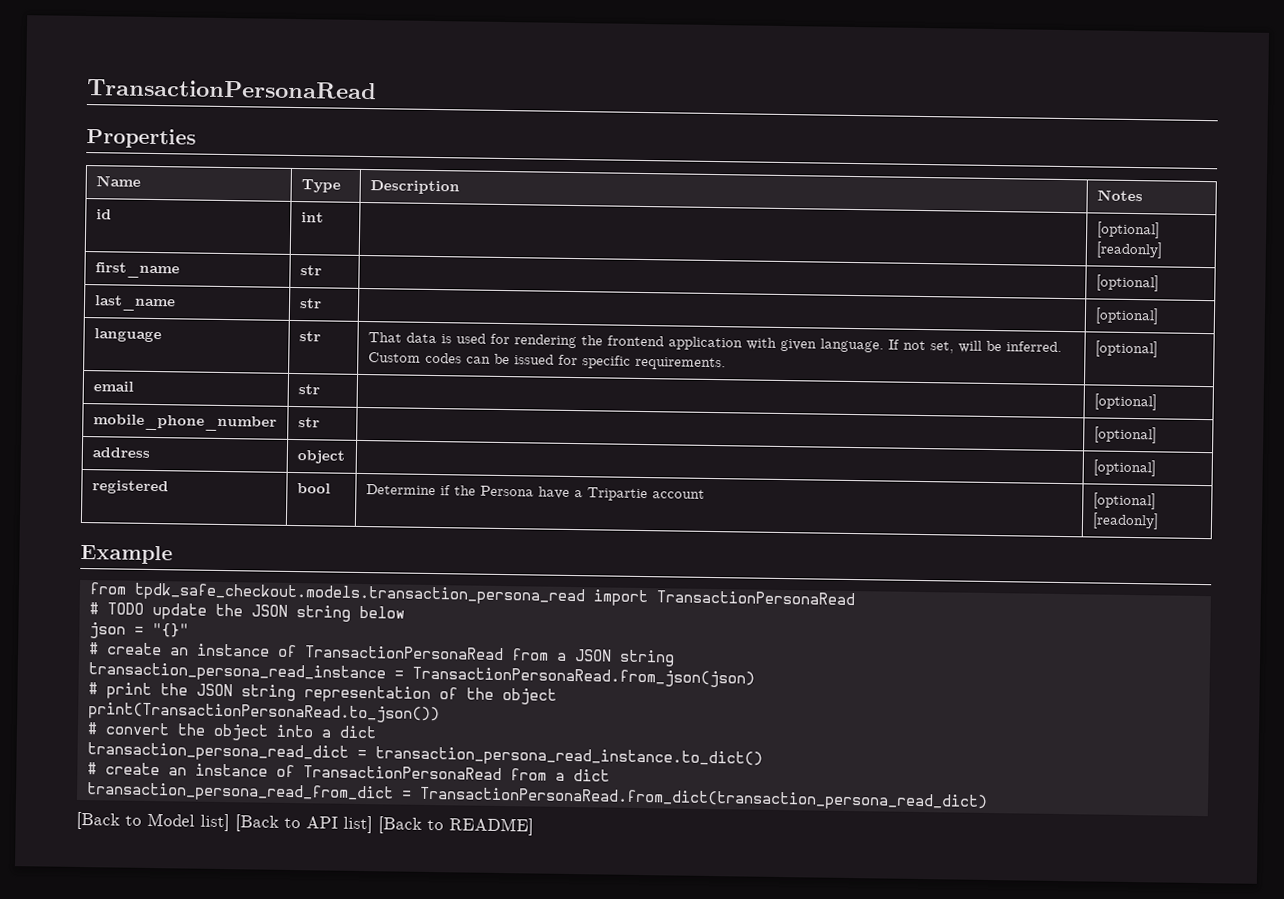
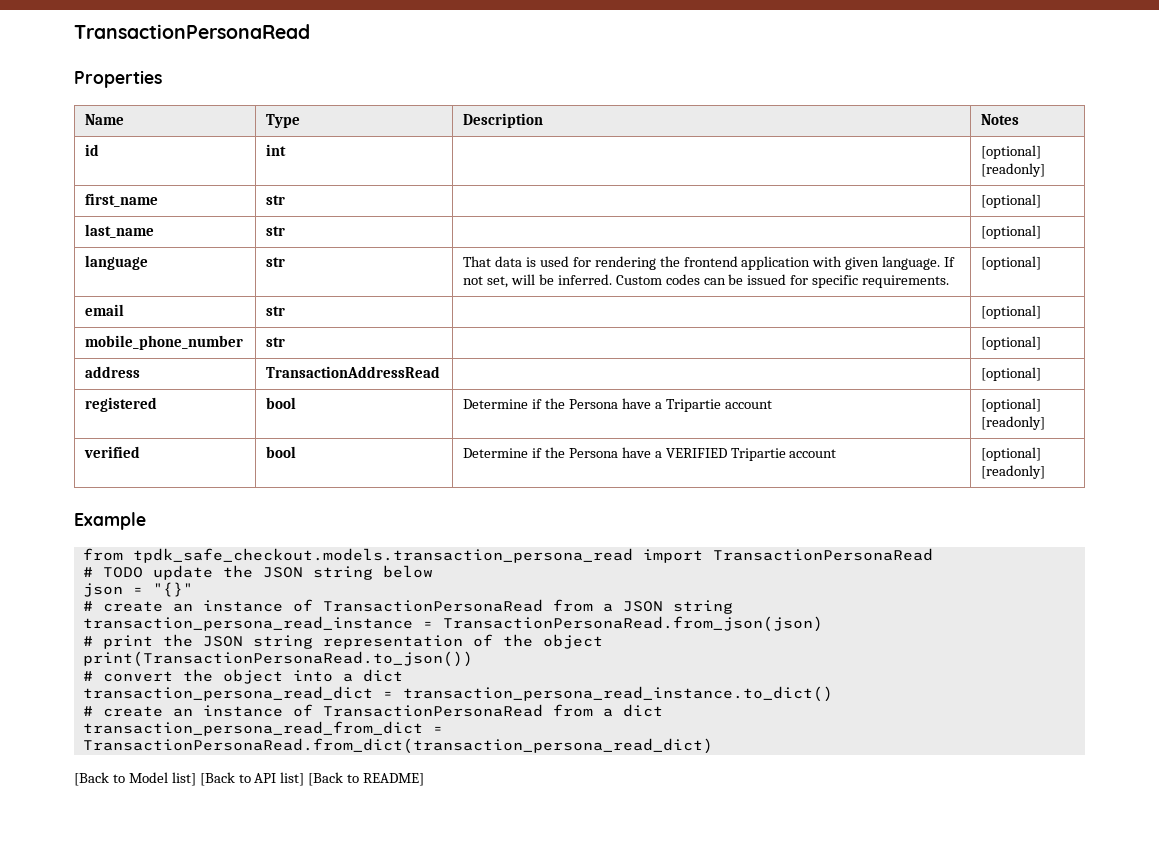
[296,450,345,464] object -> [266,366,441,378] TransactionAddressRead
(1159, 521) none -> [84,446,141,458] [266,446,297,458] [463,447,837,461] [981,447,1042,461] [981,465,1046,479] // verified | bool | Determine if the Persona have a VERIFIED Tripartie account | [optional] [readonly]

